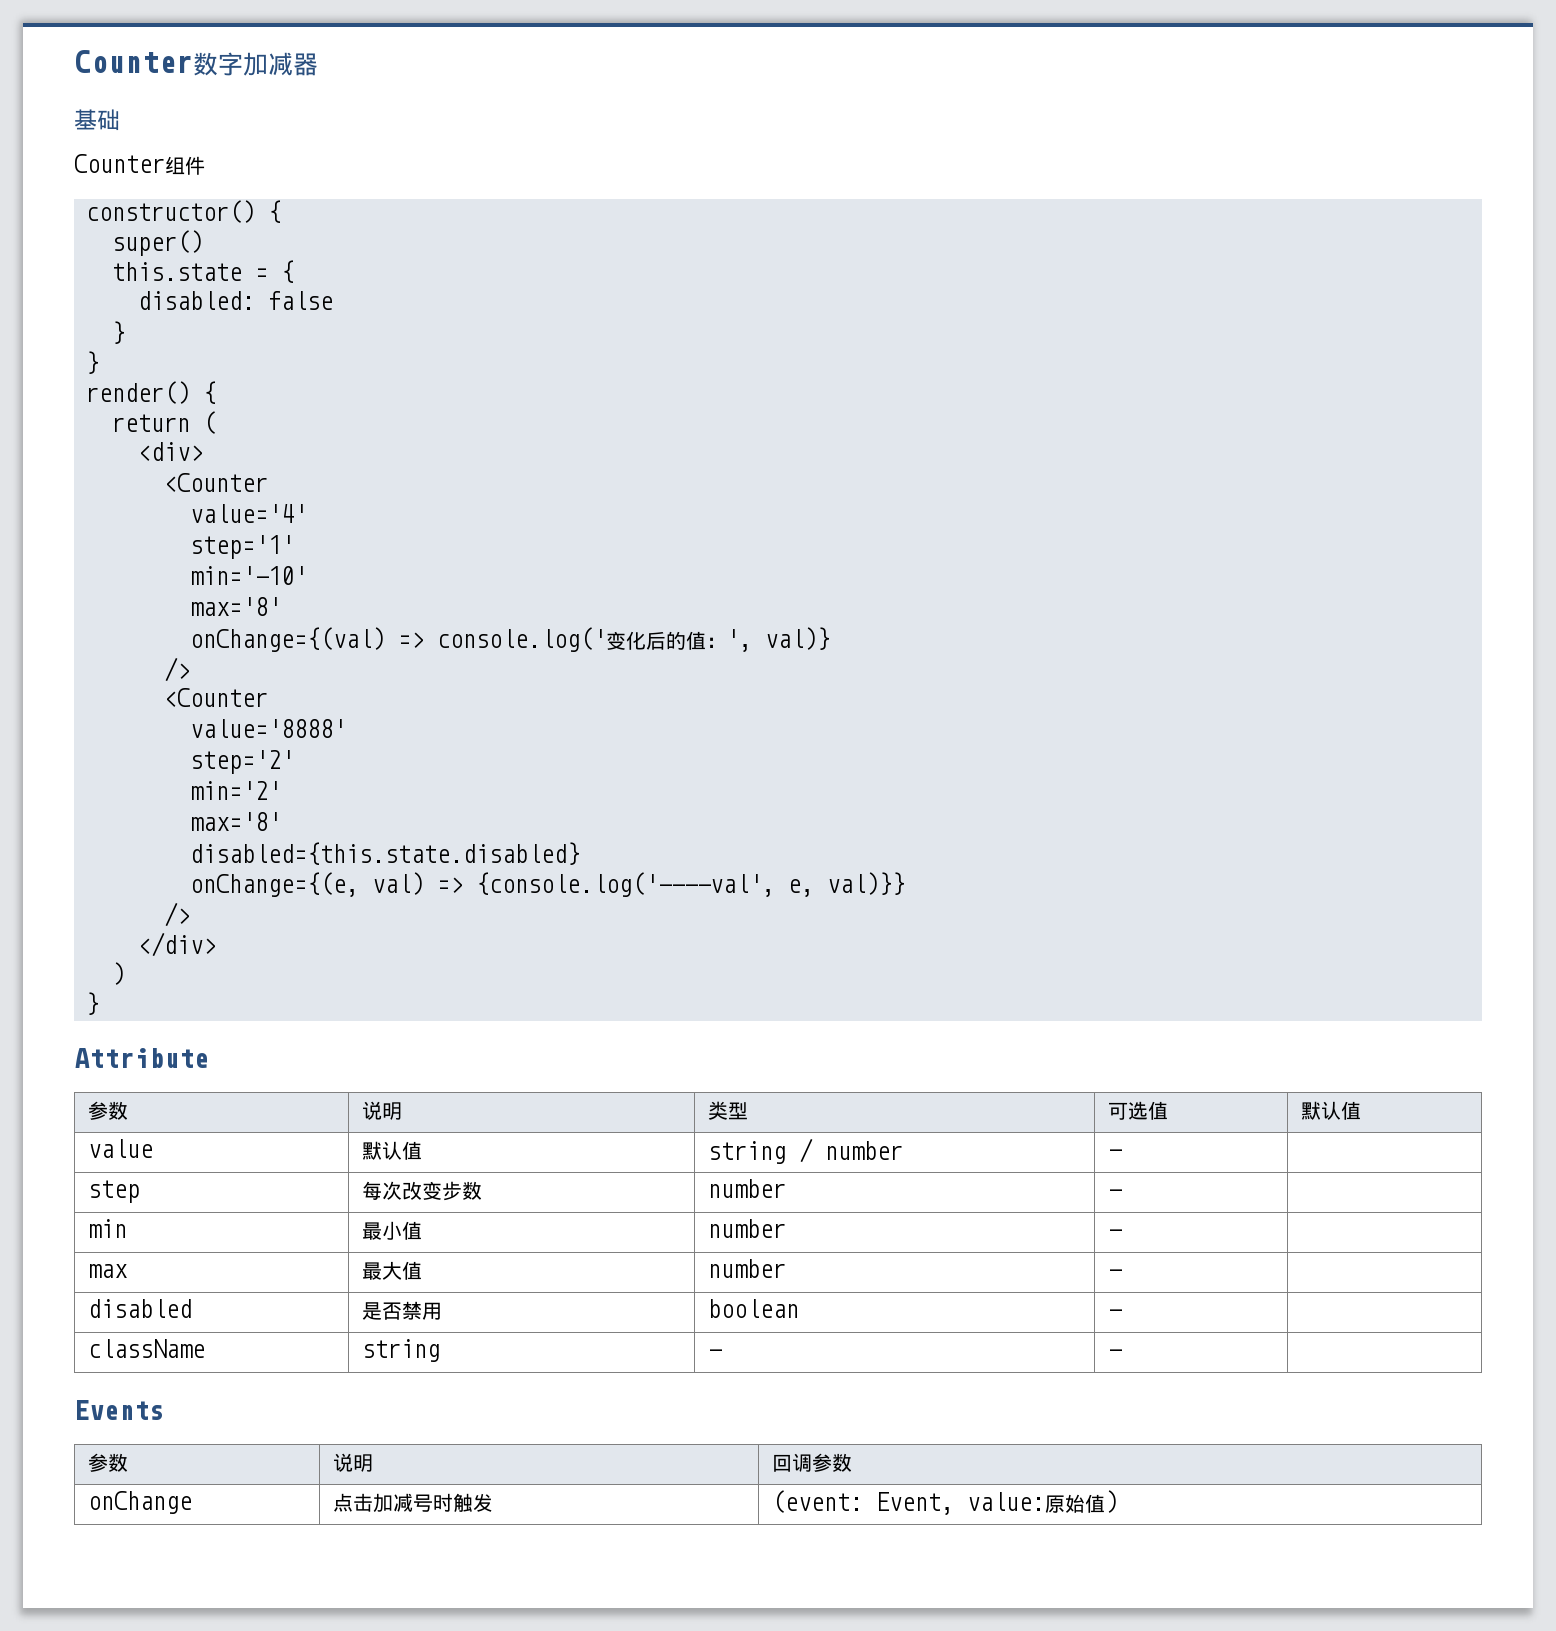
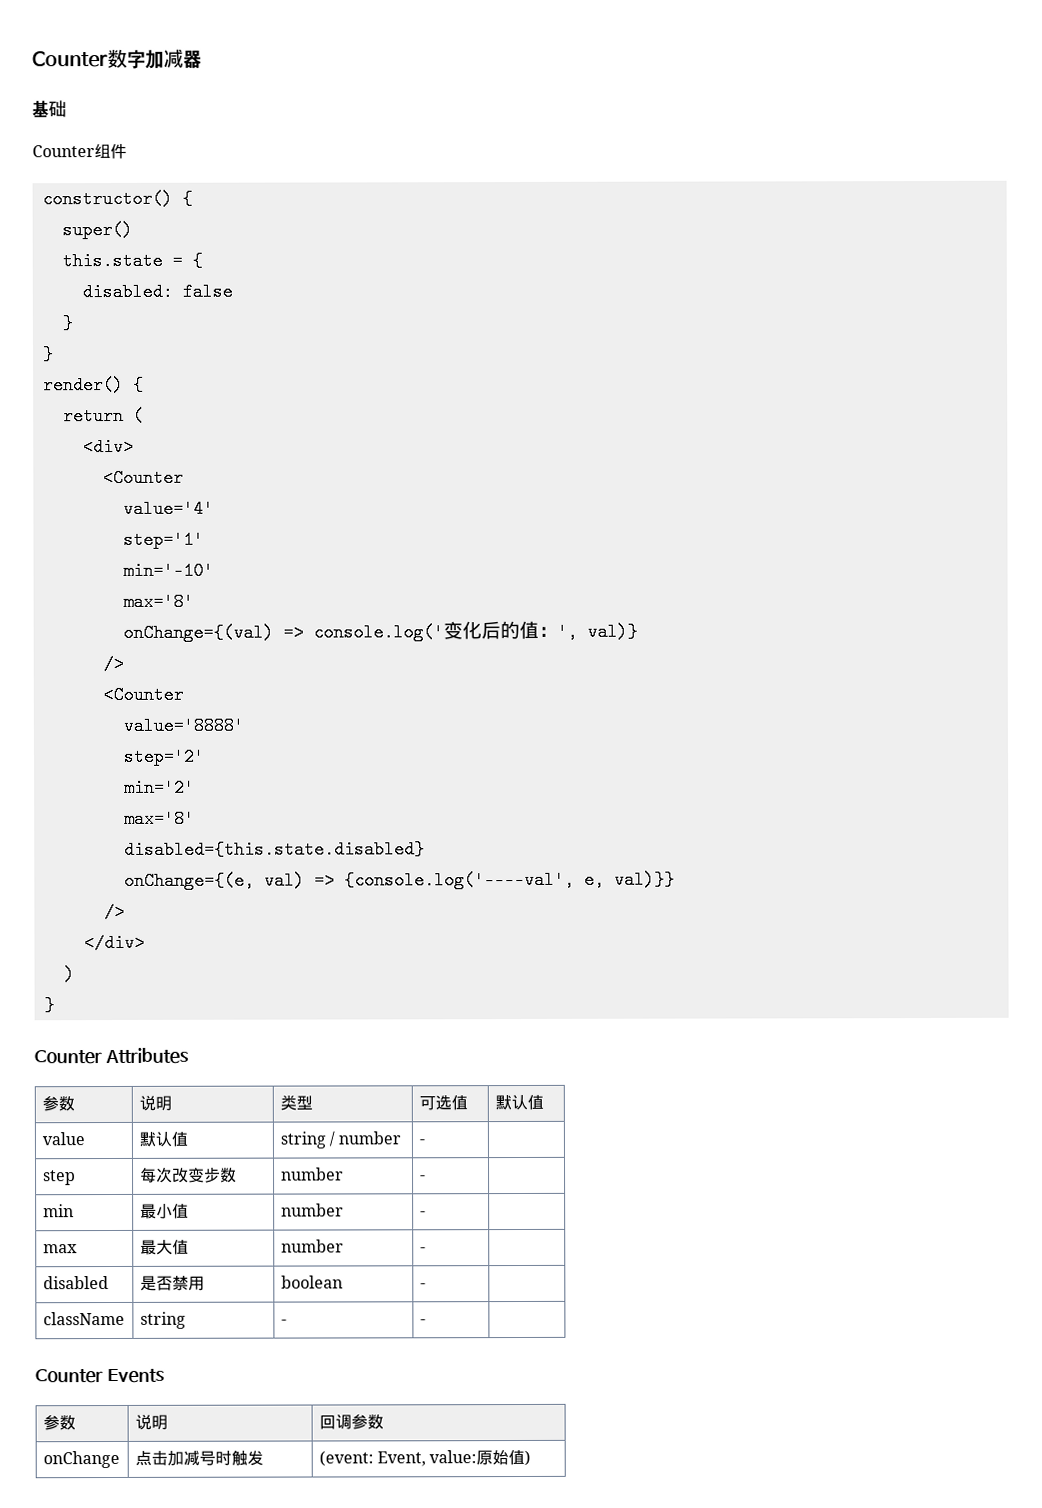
[74,1048,209,1068] Attribute -> [34,1047,189,1065] Counter Attributes
(1122, 1353) none -> [35,1369,103,1384] Counter

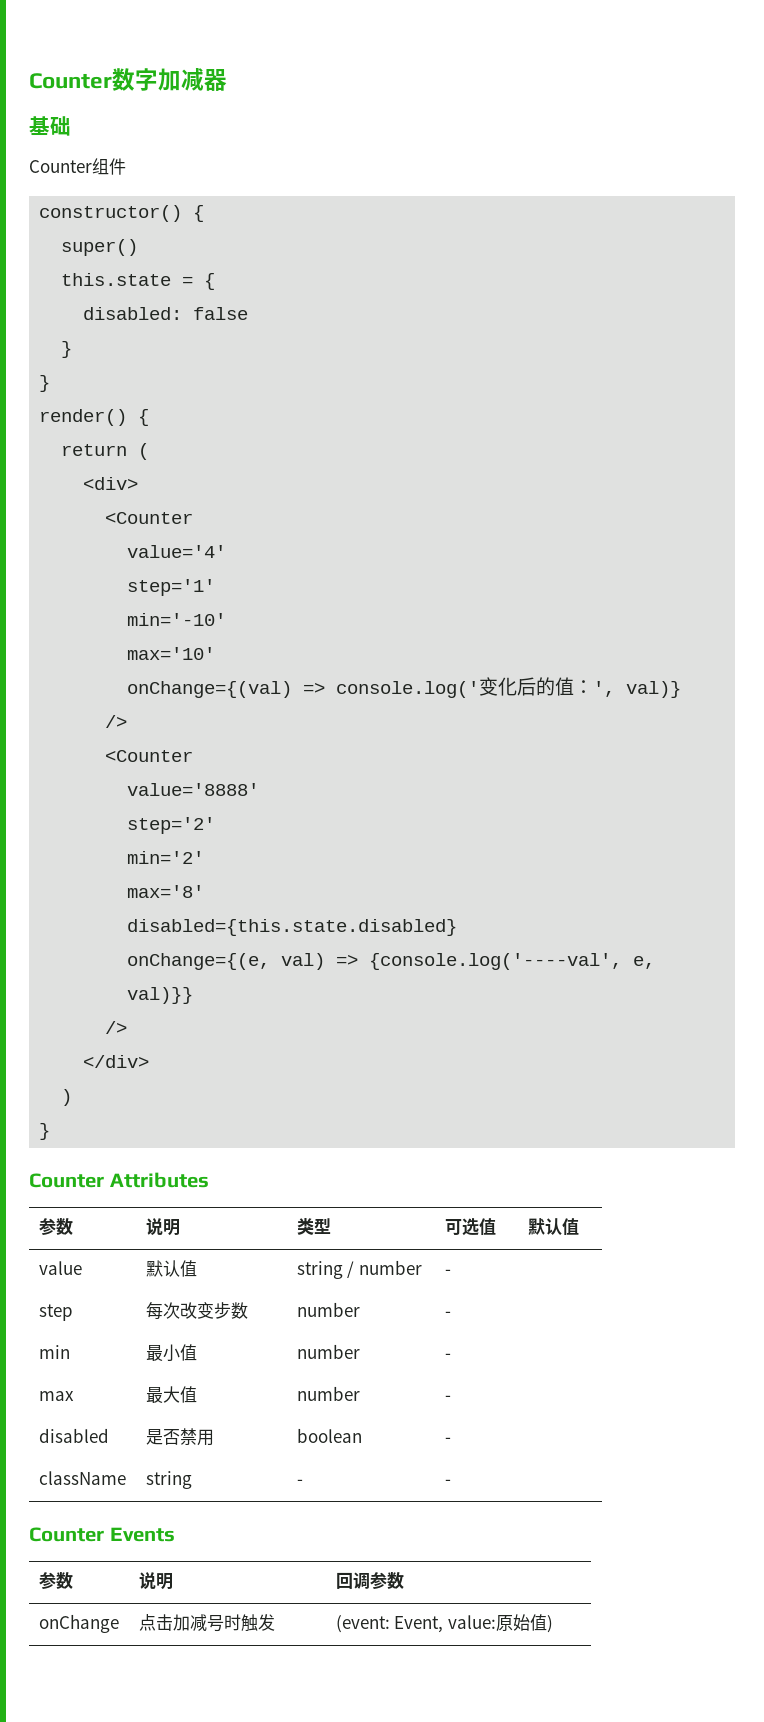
[122,592,194,611] max='8' -> [127,647,216,660] max='10'

